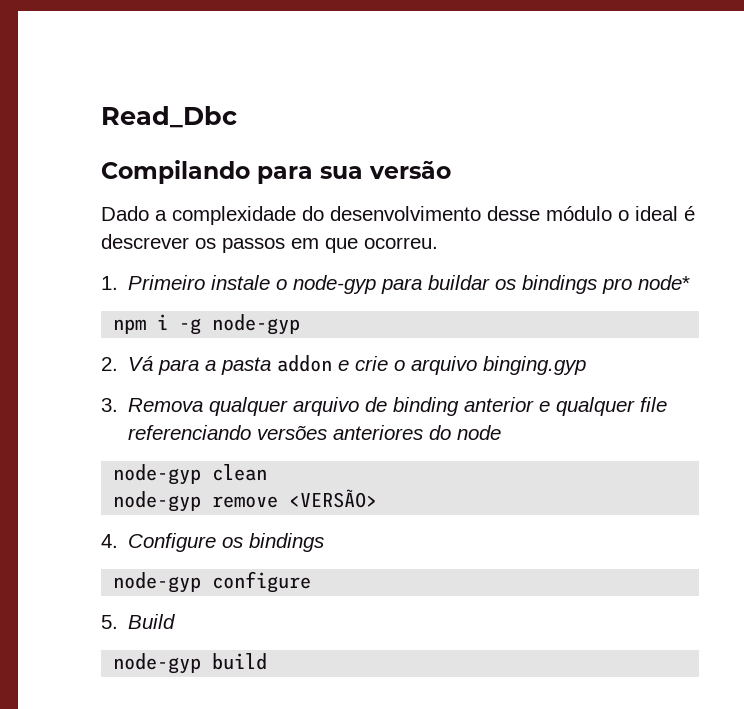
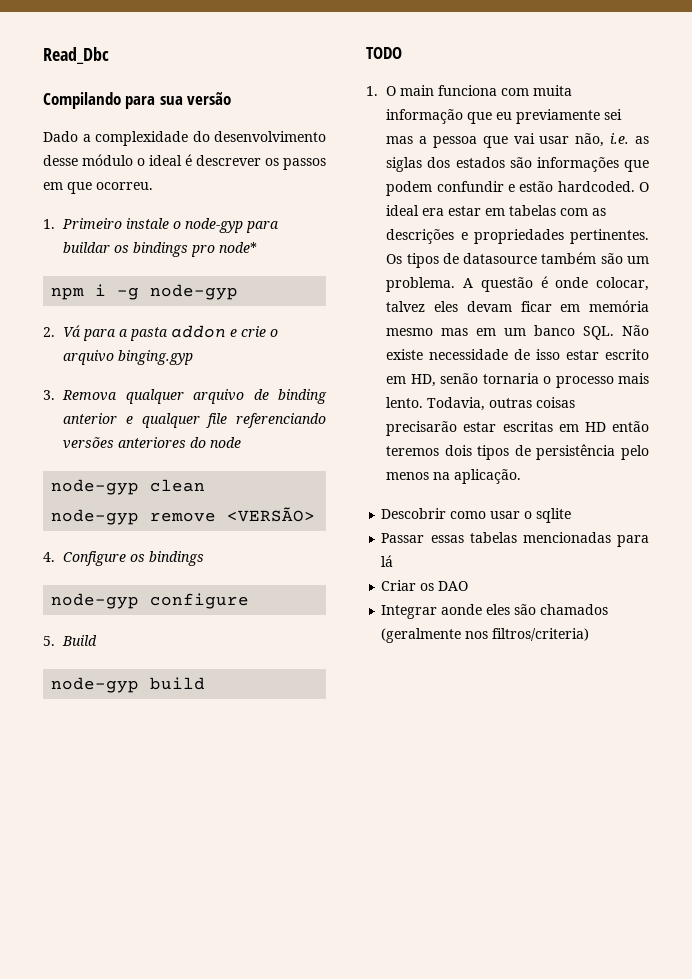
(268, 661) none -> [366,47,402,59] [366,85,573,96] [386,109,623,124] [386,133,649,148] [386,157,649,172] [386,181,649,196] [386,205,607,216] [386,229,649,244] [386,252,649,268] [386,276,649,292] [386,300,649,312] [386,325,649,340] [386,349,649,360] [386,373,649,388] [386,397,576,411] [386,421,649,436] [386,444,649,460] [386,469,522,484] [381,508,572,523] [381,532,649,547] [381,555,394,567] [381,580,469,591] [381,604,609,619] [381,628,590,643] // TODO // 1. O main funciona com muita informação que eu previamente sei mas a pessoa que vai usar não, i.e. as siglas dos estados são informações que podem confundir e estão hardcoded. O ideal era estar em tabelas com as descrições e propriedades pertinentes. Os tipos de datasource também são um problema. A questão é onde colocar, talvez eles devam ficar em memória mesmo mas em um banco SQL. Não existe necessidade de isso estar escrito em HD, senão tornaria o processo mais lento. Todavia, outras coisas precisarão estar escritas em HD então teremos dois tipos de persistência pelo menos na aplicação. // Descobrir como usar o sqlite // Passar essas tabelas mencionadas para lá // Criar os DAO // Integrar aonde eles são chamados (geralmente nos filtros/criteria)

